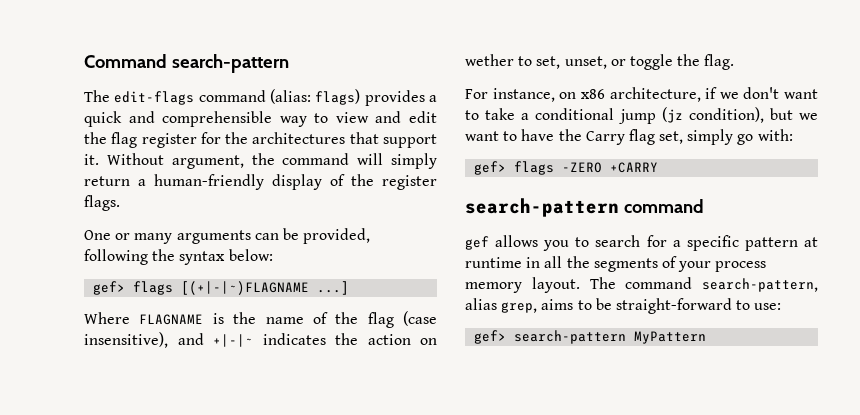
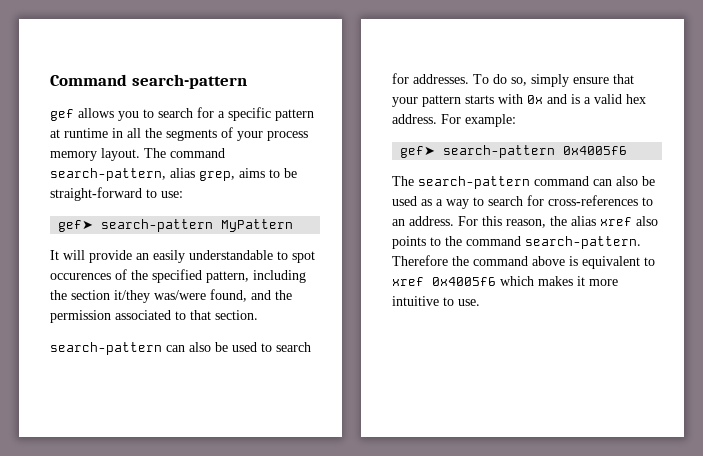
[84,89,437,106] [84,111,437,127] [84,132,437,148] [84,153,437,169] [84,174,437,190] [84,195,120,211] [84,228,371,244] [84,249,273,265] [93,281,350,295] [84,311,437,328] [84,332,437,348] [465,54,735,70] [465,87,818,102] [465,107,818,124] [465,129,793,145] [474,161,659,175] [465,198,704,217] // The edit-flags command (alias: flags) provides a quick and comprehensible way to view and edit the flag register for the architectures that support it. Without argument, the command will simply return a human-friendly display of the register flags. // One or many arguments can be provided, following the syntax below: // gef> flags [(+|-|~)FLAGNAME ...] // Where FLAGNAME is the name of the flag (case insensitive), and +|-|~ indicates the action on wether to set, unset, or toggle the flag. // For instance, on x86 architecture, if we don't want to take a conditional jump (jz condition), but we want to have the Carry flag set, simply go with: // gef> flags -ZERO +CARRY // search-pattern command -> (247, 81) none
[474,330,507,344] gef> -> [58,220,94,232] gef➤
(707, 337) none -> [50,250,315,263] [50,269,306,283] [50,289,292,303] [50,310,258,323] [50,342,311,355] [392,73,634,87] [392,94,646,107] [392,114,516,127] [400,145,628,158] [392,176,655,189] [392,195,653,209] [392,216,658,228] [392,236,641,249] [392,255,655,269] [392,276,618,286] [392,296,480,306] // It will provide an easily understandable to spot occurences of the specified pattern, including the section it/they was/were found, and the permission associated to that section. // search-pattern can also be used to search for addresses. To do so, simply ensure that your pattern starts with 0x and is a valid hex address. For example: // gef➤ search-pattern 0x4005f6 // The search-pattern command can also be used as a way to search for cross-references to an address. For this reason, the alias xref also points to the command search-pattern. Therefore the command above is equivalent to xref 0x4005f6 which makes it more intuitive to use.

